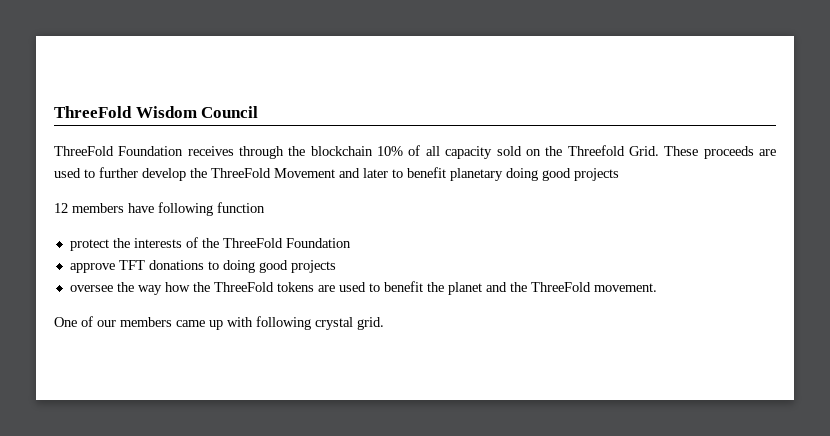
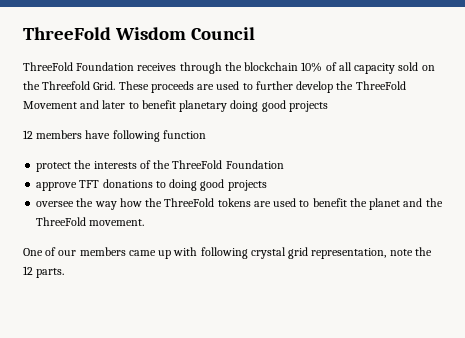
[357,317,384,330] grid. -> [288,247,432,259] [23,266,65,278] grid representation, note the 12 parts.

